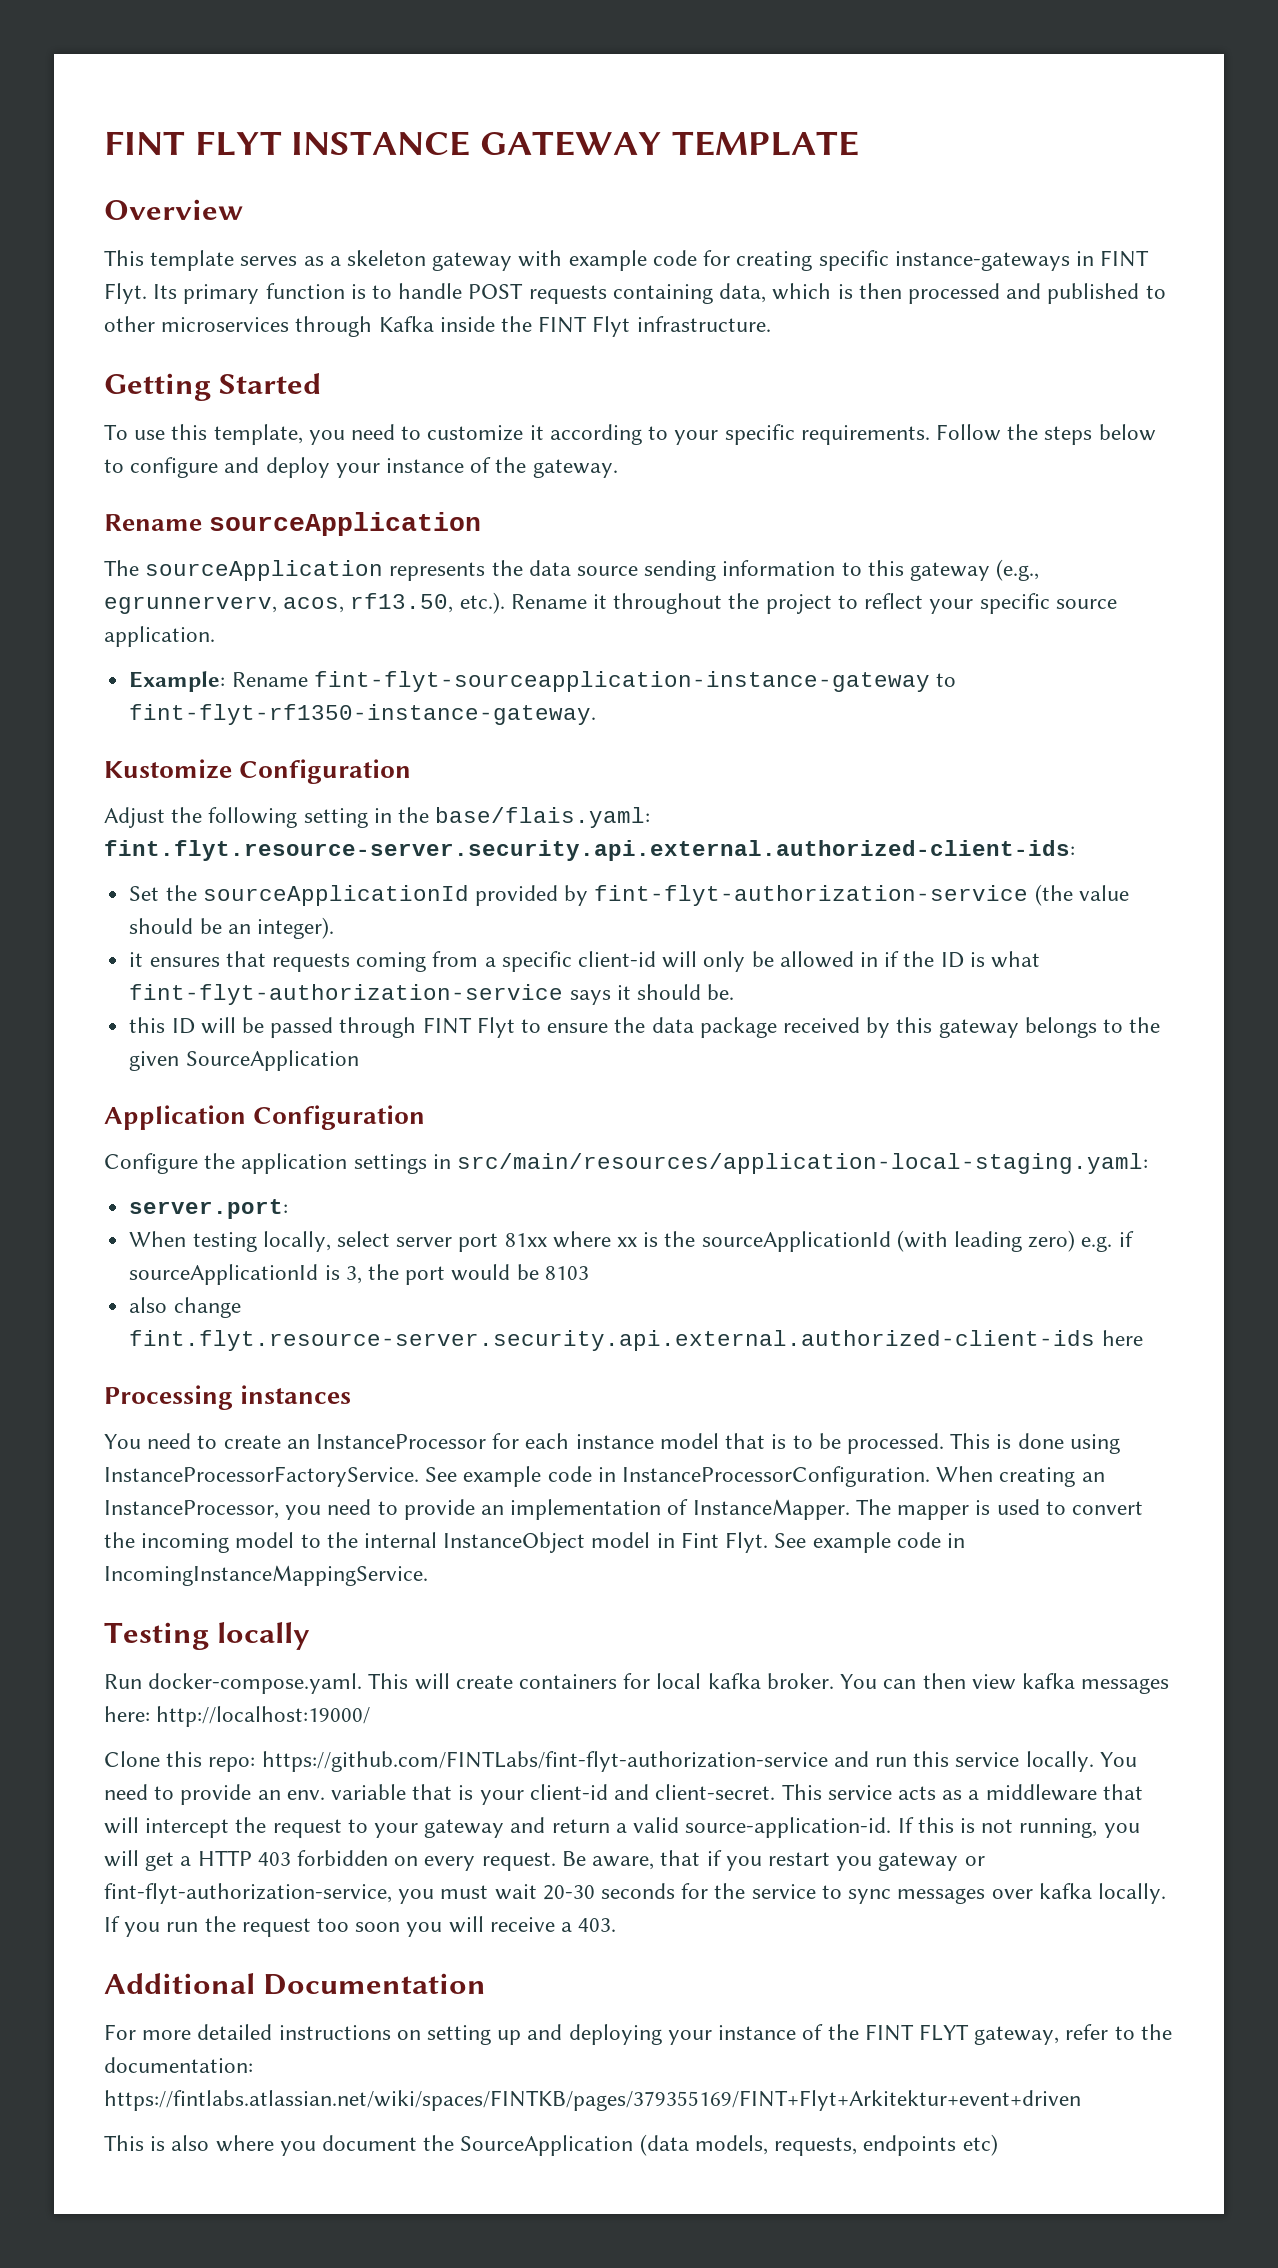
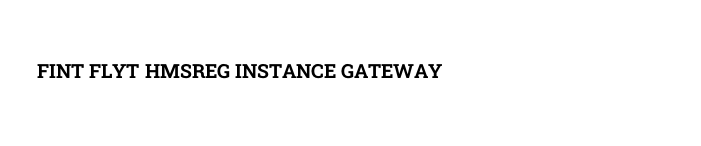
[104,131,282,156] FINT FLYT -> [37,63,230,79] FINT FLYT HMSREG
[671,131,859,156] [104,199,243,220] [104,250,1150,271] [104,283,1166,304] [104,316,771,337] [104,373,322,401] [104,424,1156,445] [104,457,618,478] [104,512,482,536] [104,559,1040,581] [104,592,1117,614] [104,626,215,647] [129,671,956,692] [129,704,597,725] [104,759,412,784] [104,807,651,828] [104,840,1075,861] [129,884,1129,906] [129,917,334,939] [129,951,1041,972] [129,984,735,1005] [129,1017,1161,1038] [129,1050,359,1071] [104,1105,426,1130] [104,1153,1149,1174] [129,1199,289,1219] [129,1230,1134,1252] [129,1264,589,1285] [129,1297,241,1318] [129,1330,1143,1351] [104,1385,352,1410] [104,1433,1120,1454] [104,1466,1105,1487] [104,1499,1143,1520] [104,1532,965,1553] [104,1565,428,1586] [104,1622,311,1650] [104,1673,1170,1694] [104,1706,371,1727] [104,1751,1137,1772] [104,1784,1143,1805] [104,1817,1140,1838] [104,1850,985,1871] [104,1883,1166,1904] [104,1916,617,1937] [104,1973,487,1995] [104,2024,1172,2045] [104,2057,253,2073] [104,2090,1081,2111] [104,2134,998,2156] TEMPLATE // Overview // This template serves as a skeleton gateway with example code for creating specific instance-gateways in FINT Flyt. Its primary function is to handle POST requests containing data, which is then processed and published to other microservices through Kafka inside the FINT Flyt infrastructure. // Getting Started // To use this template, you need to customize it according to your specific requirements. Follow the steps below to configure and deploy your instance of the gateway. // Rename sourceApplication // The sourceApplication represents the data source sending information to this gateway (e.g., egrunnerverv, acos, rf13.50, etc.). Rename it throughout the project to reflect your specific source application. // Example: Rename fint-flyt-sourceapplication-instance-gateway to fint-flyt-rf1350-instance-gateway. // Kustomize Configuration // Adjust the following setting in the base/flais.yaml: fint.flyt.resource-server.security.api.external.authorized-client-ids: // Set the sourceApplicationId provided by fint-flyt-authorization-service (the value should be an integer). // it ensures that requests coming from a specific client-id will only be allowed in if the ID is what fint-flyt-authorization-service says it should be. // this ID will be passed through FINT Flyt to ensure the data package received by this gateway belongs to the given SourceApplication // Application Configuration // Configure the application settings in src/main/resources/application-local-staging.yaml: // server.port: // When testing locally, select server port 81xx where xx is the sourceApplicationId (with leading zero) e.g. if sourceApplicationId is 3, the port would be 8103 // also change fint.flyt.resource-server.security.api.external.authorized-client-ids here // Processing instances // You need to create an InstanceProcessor for each instance model that is to be processed. This is done using InstanceProcessorFactoryService. See example code in InstanceProcessorConfiguration. When creating an InstanceProcessor, you need to provide an implementation of InstanceMapper. The mapper is used to convert the incoming model to the internal InstanceObject model in Fint Flyt. See example code in IncomingInstanceMappingService. // Testing locally // Run docker-compose.yaml. This will create containers for local kafka broker. You can then view kafka messages here: http://localhost:19000/ // Clone this repo: https://github.com/FINTLabs/fint-flyt-authorization-service and run this service locally. You need to provide an env. variable that is your client-id and client-secret. This service acts as a middleware that will intercept the request to your gateway and return a valid source-application-id. If this is not running, you will get a HTTP 403 forbidden on every request. Be aware, that if you restart you gateway or fint-flyt-authorization-service, you must wait 20-30 seconds for the service to sync messages over kafka locally. If you run the request too soon you will receive a 403. // Additional Documentation // For more detailed instructions on setting up and deploying your instance of the FINT FLYT gateway, refer to the documentation: https://fintlabs.atlassian.net/wiki/spaces/FINTKB/pages/379355169/FINT+Flyt+Arkitektur+event+driven // This is also where you document the SourceApplication (data models, requests, endpoints etc) -> (443, 71) none

